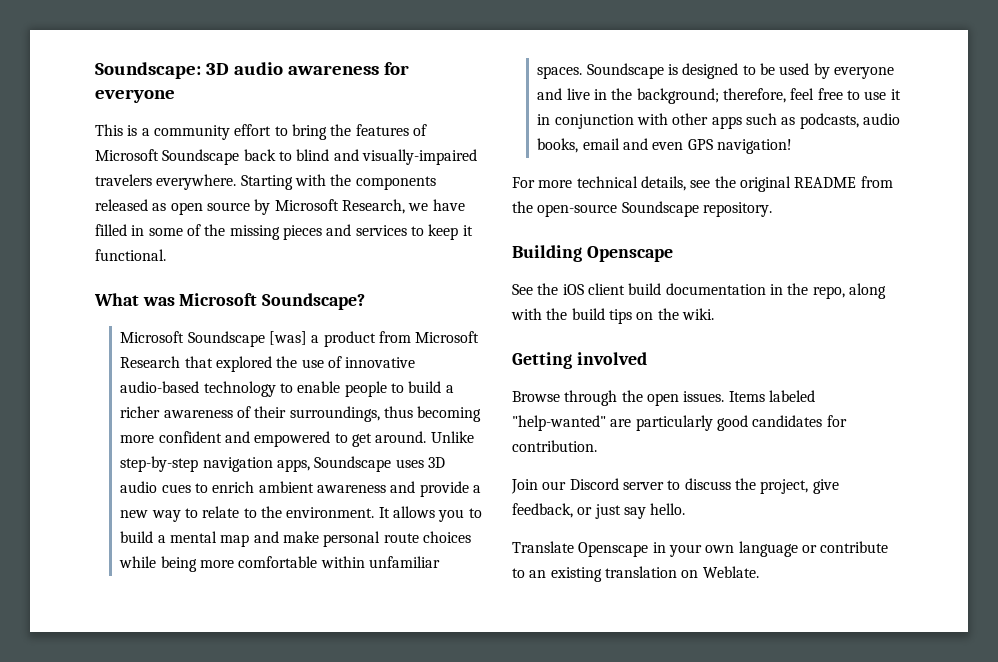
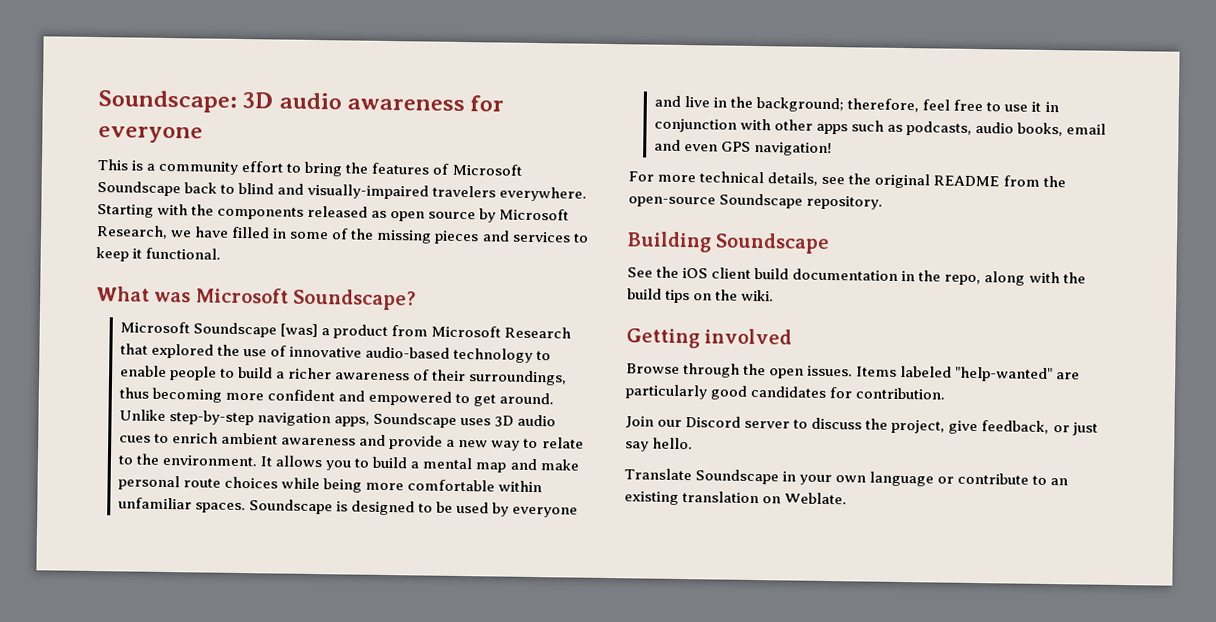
[586,246,673,262] Openscape -> [715,232,831,255] Soundscape
[578,542,649,557] Openscape -> [695,469,780,485] Soundscape

